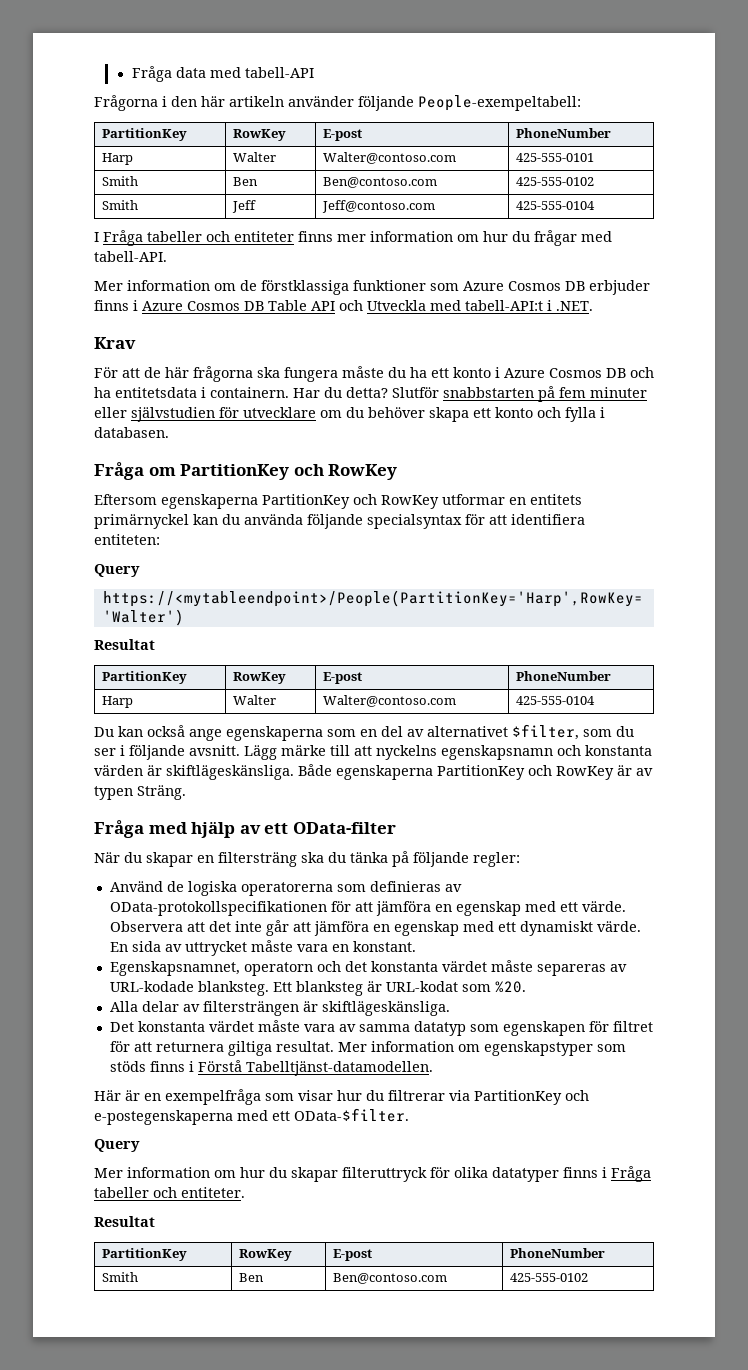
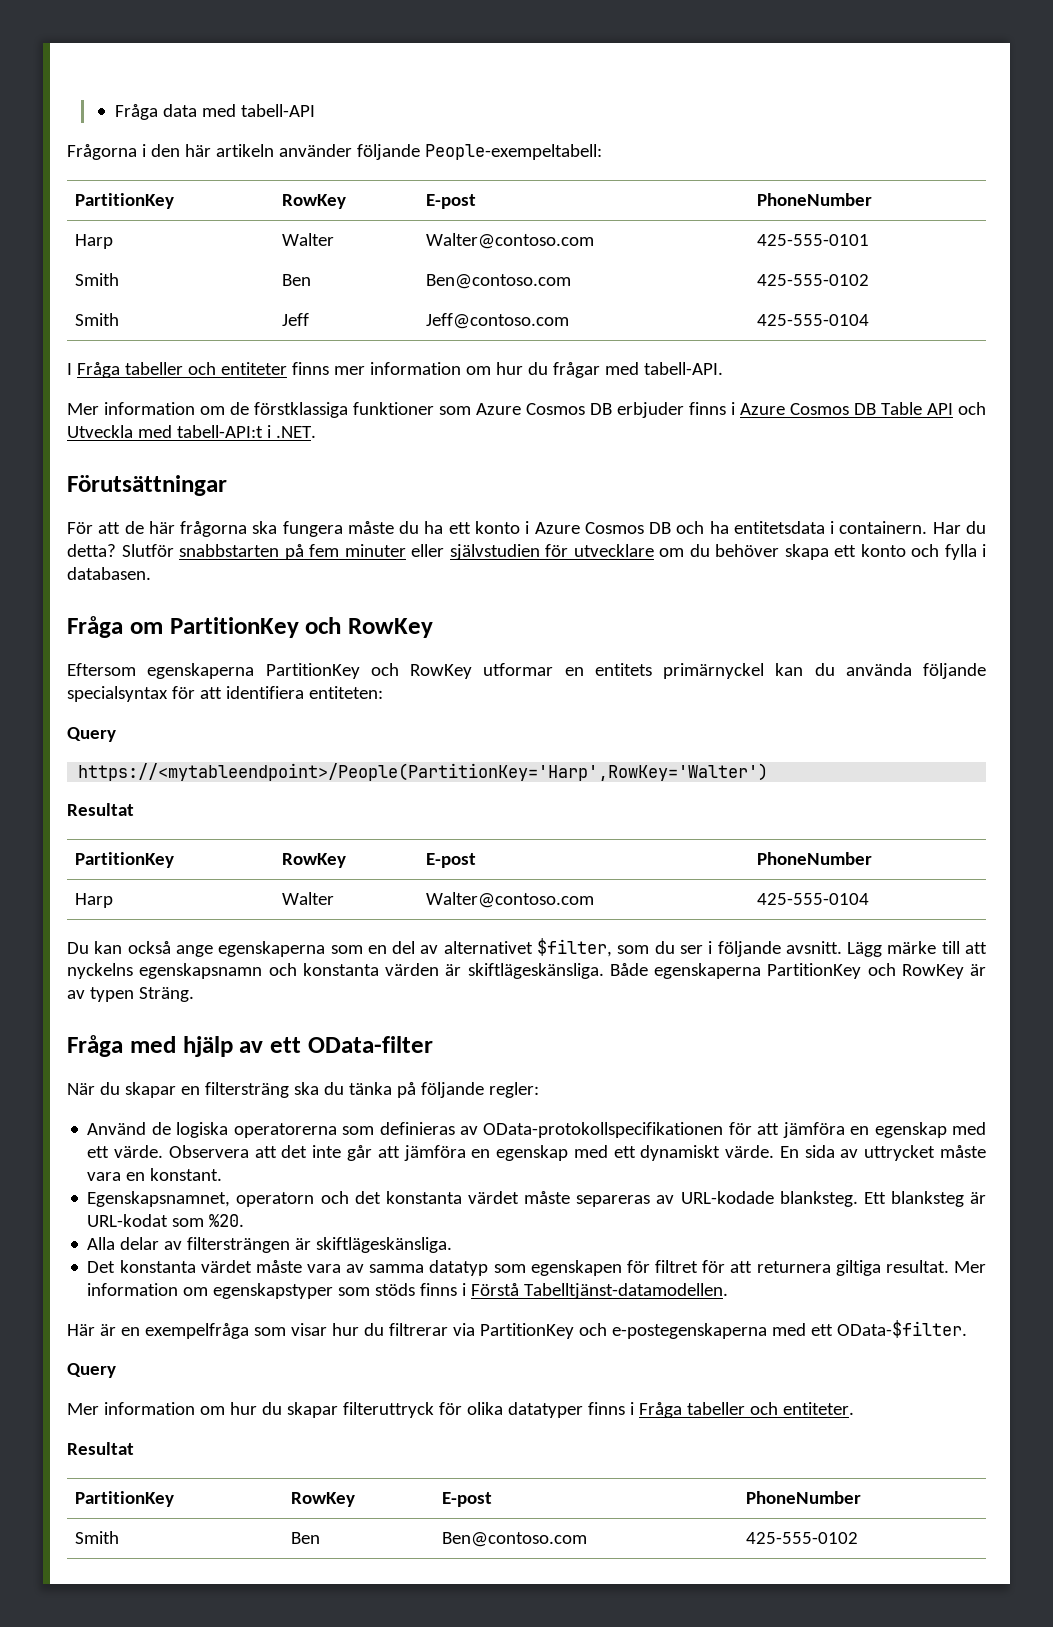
[94,337,136,349] Krav -> [67,475,227,496] Förutsättningar

